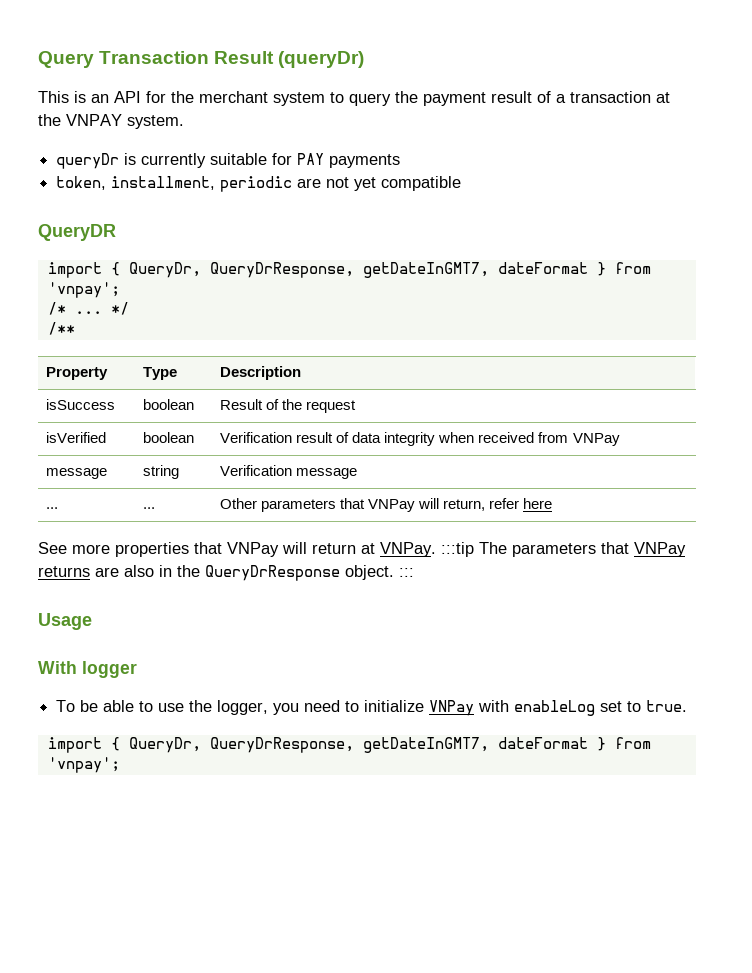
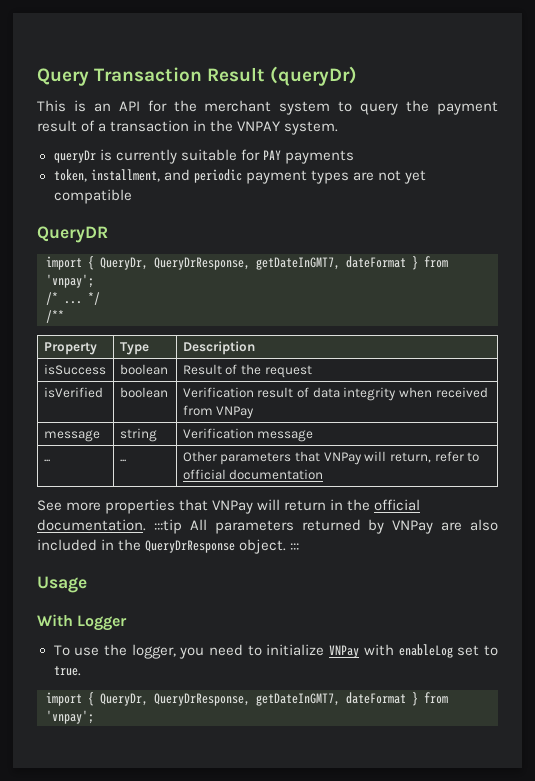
[656,92,670,103] at -> [193,120,207,131] in
[220,176,293,192] periodic -> [163,169,349,184] and periodic payment types
[523,498,553,509] here -> [467,452,480,462] [182,469,324,480] to official documentation
[361,542,686,557] [38,566,90,577] at VNPay. :::tip The parameters that VNPay returns -> [330,499,421,511] [37,519,434,534] in the official documentation. :::tip All parameters returned by VNPay
(154, 571) none -> [37,539,97,551] included
[82,661,137,678] logger -> [77,615,128,631] Logger
[80,700,154,712] be able to -> (70, 650) none

